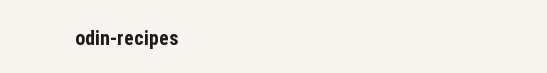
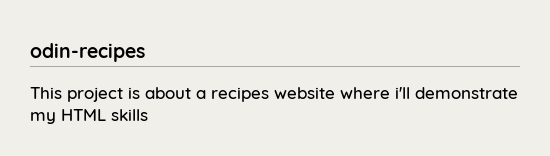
(179, 39) none -> [30,87,518,102] [30,109,148,124] // This project is about a recipes website where i'll demonstrate my HTML skills

